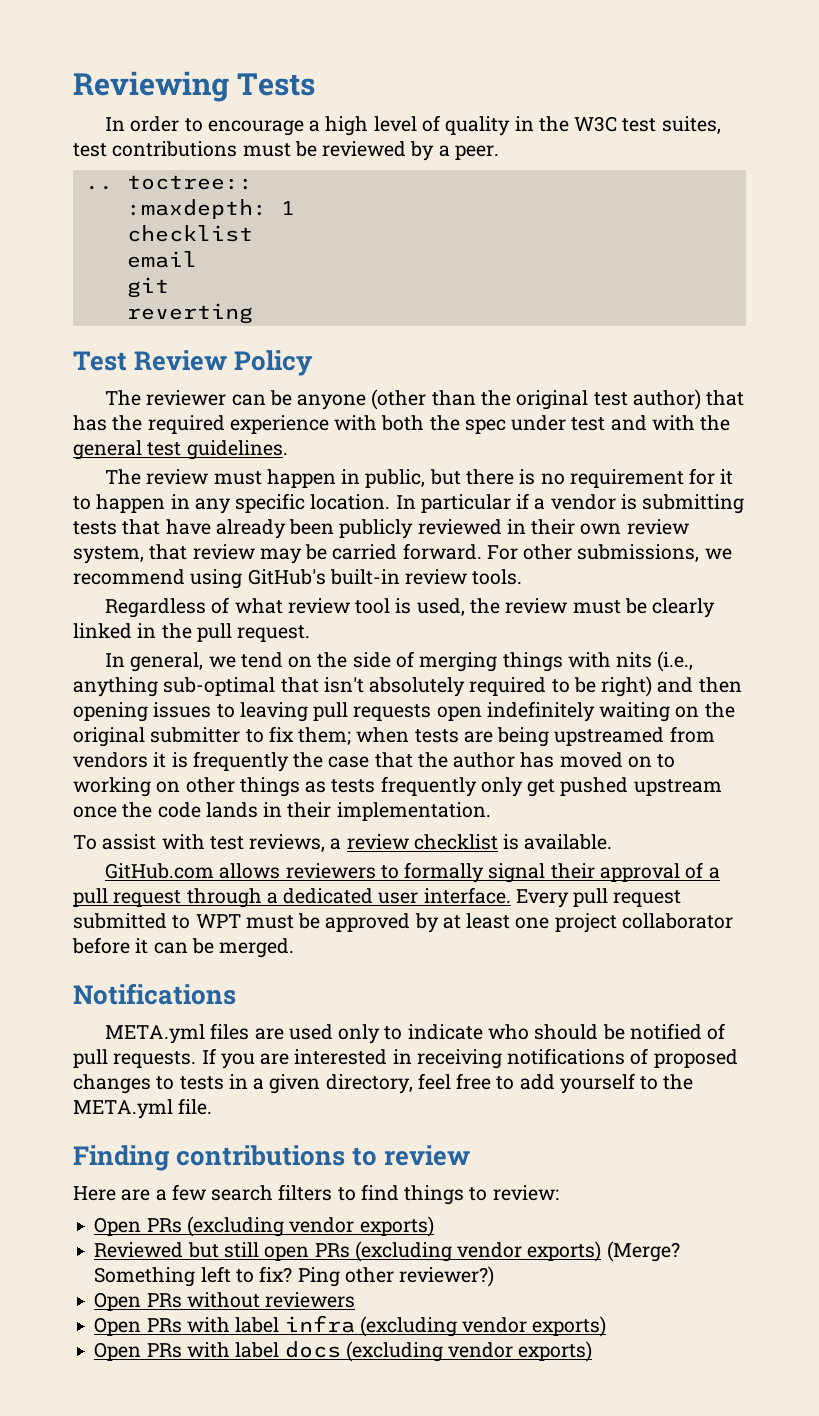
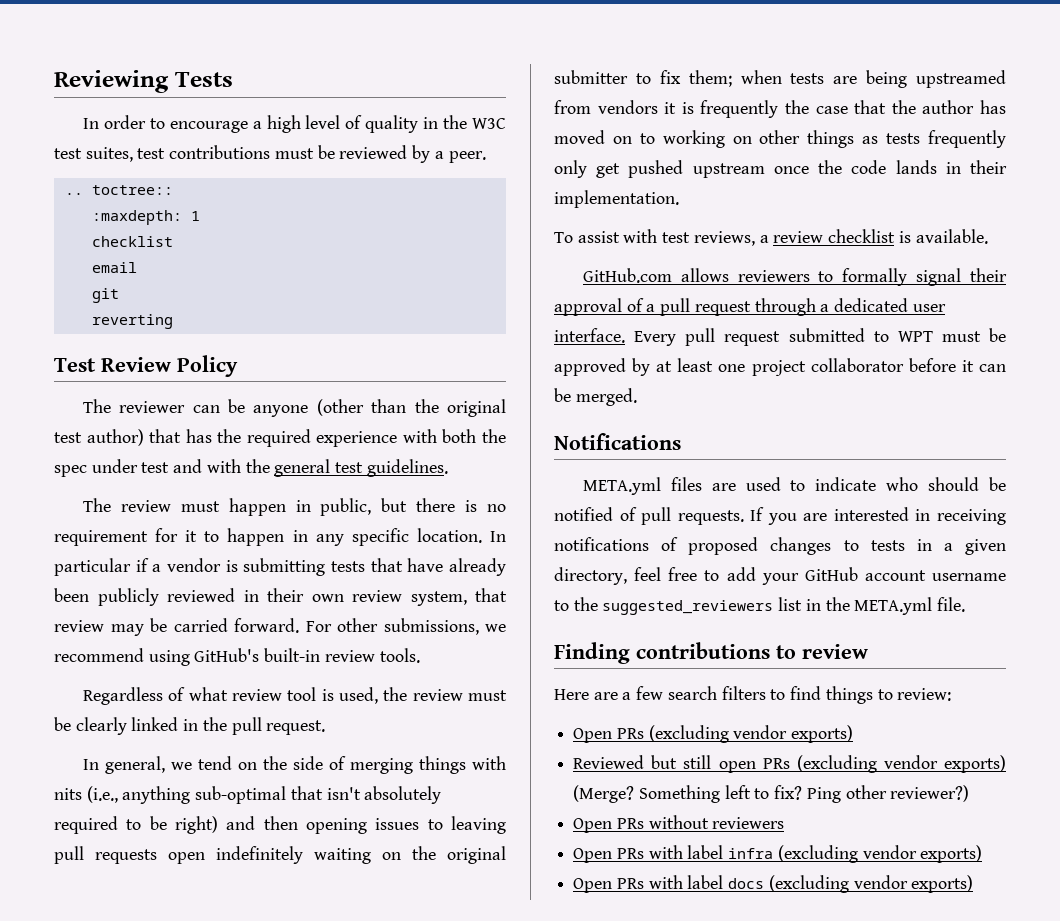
[338,1024,381,1044] only -> (781, 484) none
[559,1073,659,1094] yourself to -> [761,567,1006,585] [554,597,821,615] your GitHub account username to the suggested_reviewers list in

